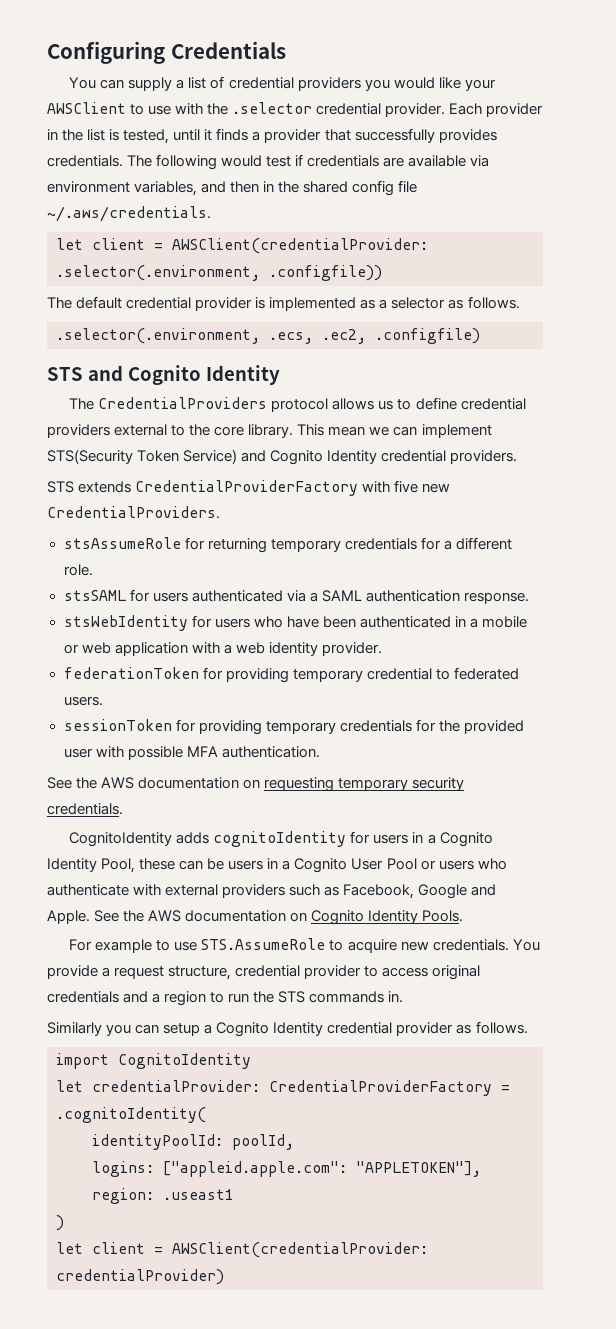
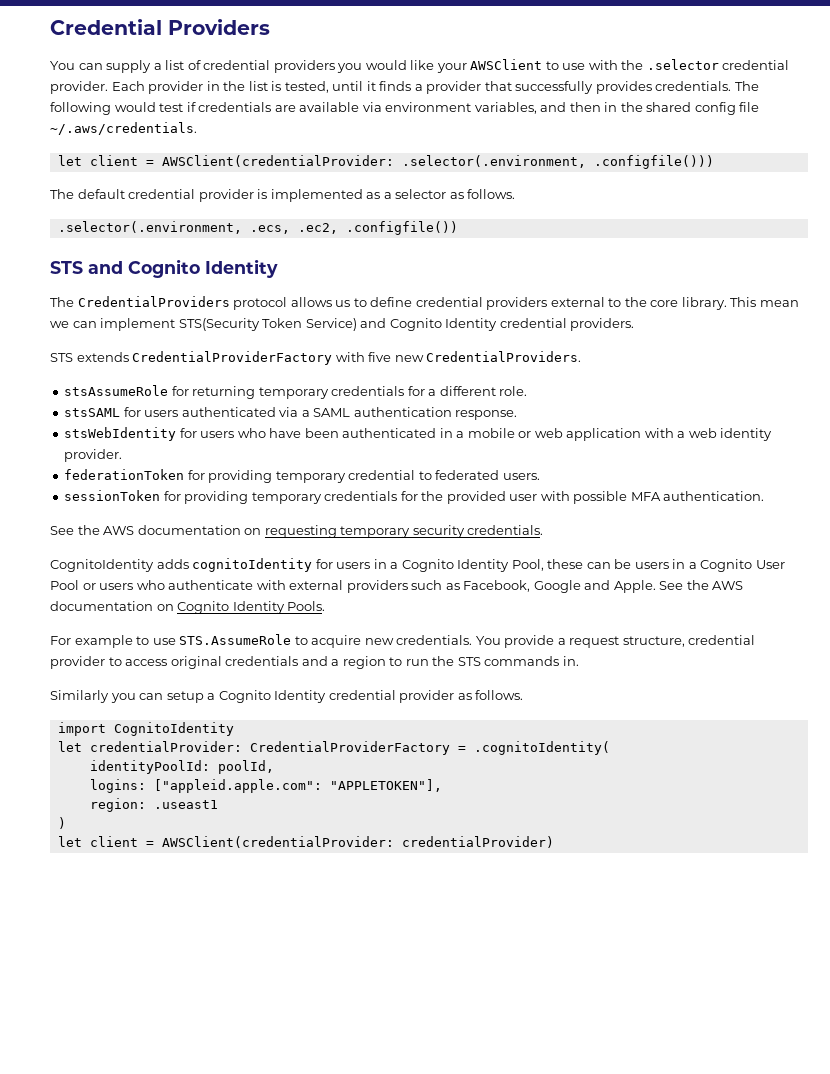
[47,41,286,64] Configuring Credentials -> [50,19,270,35] Credential Providers
[269,265,382,281] .configfile)) -> [593,155,714,169] .configfile()))
[375,328,480,344] .configfile) -> [345,221,458,235] .configfile())

